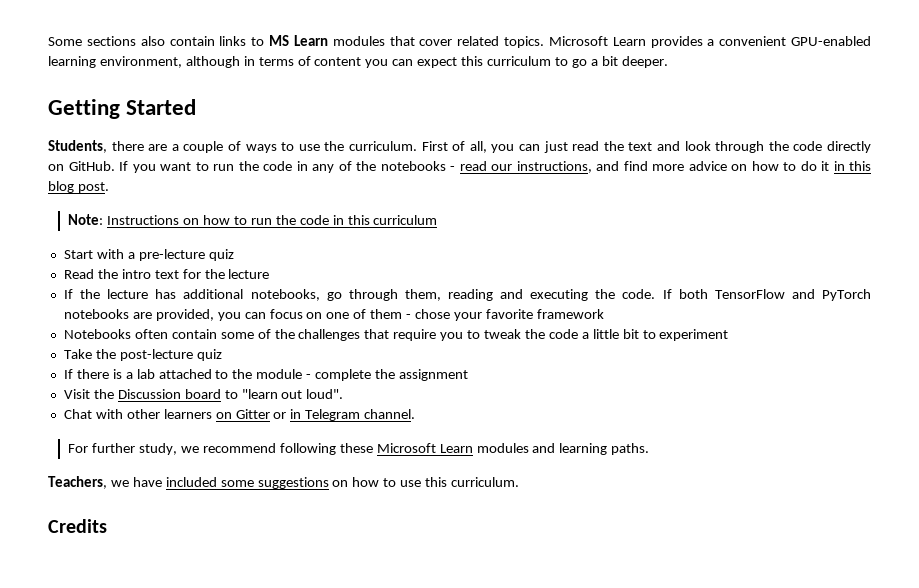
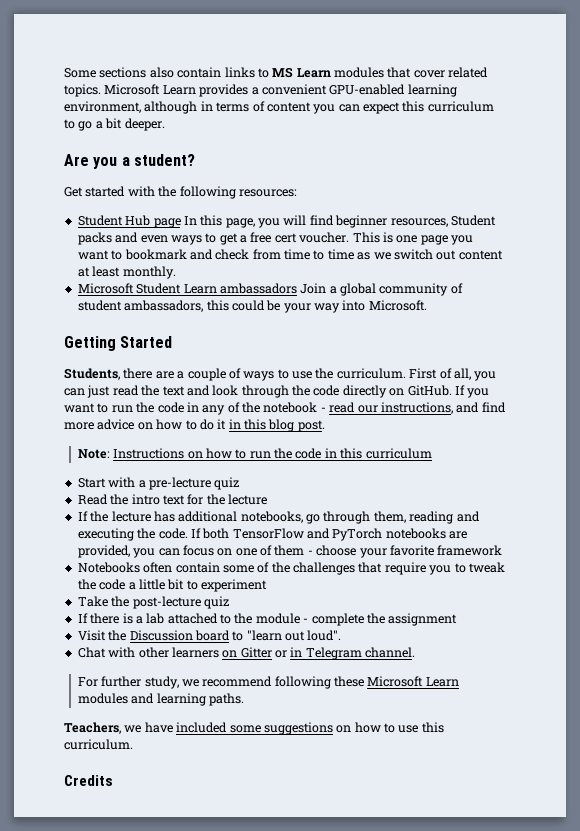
(668, 62) none -> [64,154,195,169] [64,186,297,199] [77,215,496,228] [77,232,473,245] [77,249,503,260] [77,266,176,279] [77,283,463,296] [77,300,427,313] // Are you a student? // Get started with the following resources: // Student Hub page In this page, you will find beginner resources, Student packs and even ways to get a free cert voucher. This is one page you want to bookmark and check from time to time as we switch out content at least monthly. // Microsoft Student Learn ambassadors Join a global community of student ambassadors, this could be your way into Microsoft.
[380,161,446,171] notebooks -> [263,402,318,413] notebook
[415,309,451,319] chose -> [316,545,357,556] choose

